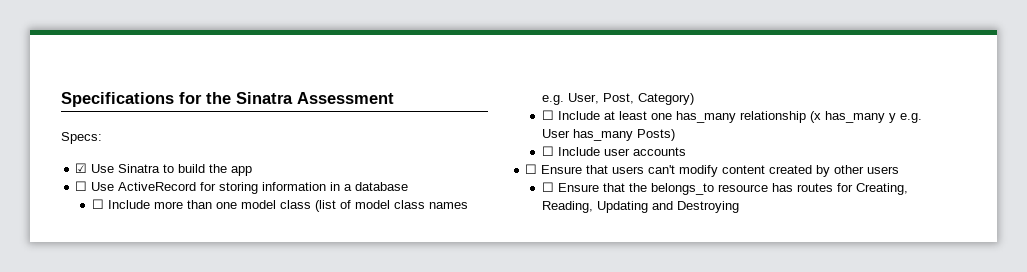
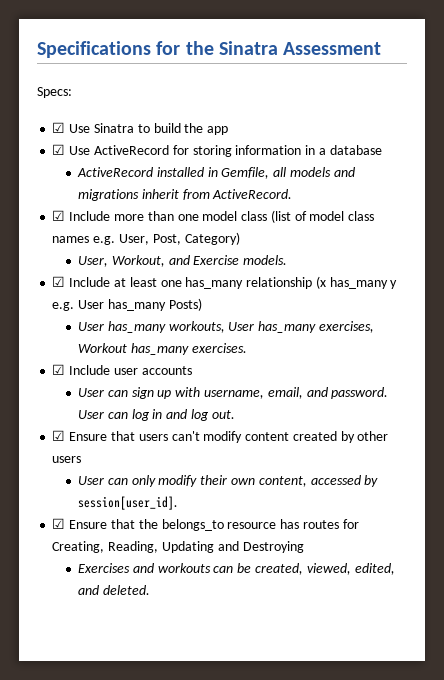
[75,181,88,191] ☐ -> [52,144,66,155] ☑
[91,199,104,209] ☐ -> [77,167,355,179] [78,189,293,201] [52,210,66,221] ActiveRecord installed in Gemfile, all models and migrations inherit from ActiveRecord. // ☑
[541,110,554,120] ☐ -> [78,255,288,267] [52,276,66,287] User, Workout, and Exercise models. // ☑
[541,146,686,156] [525,164,538,174] ☐ Include user accounts // ☐ -> [78,321,375,333] [78,343,247,355] [52,364,192,375] [78,387,389,399] [78,409,235,421] [52,430,66,441] User has_many workouts, User has_many exercises, Workout has_many exercises. // ☑ Include user accounts // User can sign up with username, email, and password. User can log in and log out. // ☑
[541,182,554,192] ☐ -> [78,475,379,487] [78,496,179,510] [52,518,66,529] User can only modify their own content, accessed by session[user_id]. // ☑
(739, 207) none -> [78,563,395,575] [78,585,150,595] // Exercises and workouts can be created, viewed, edited, and deleted.

